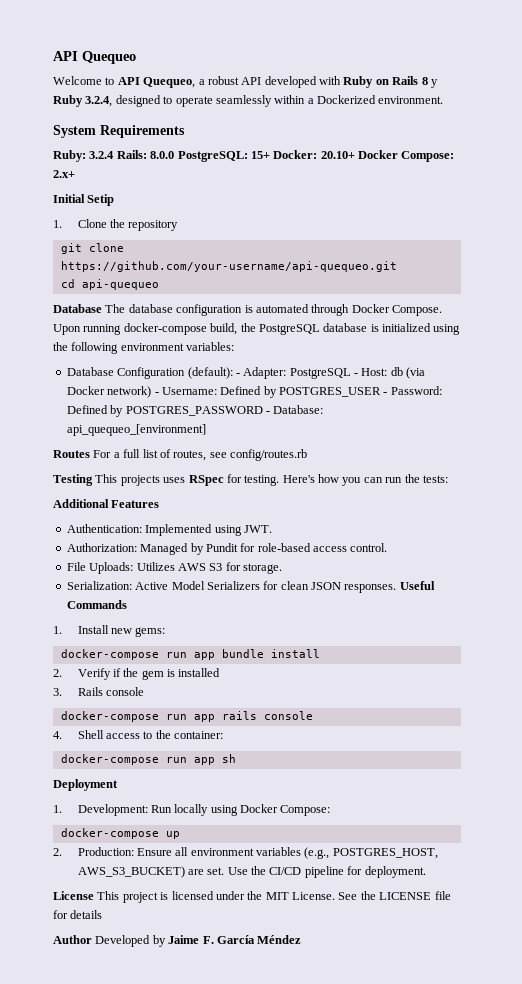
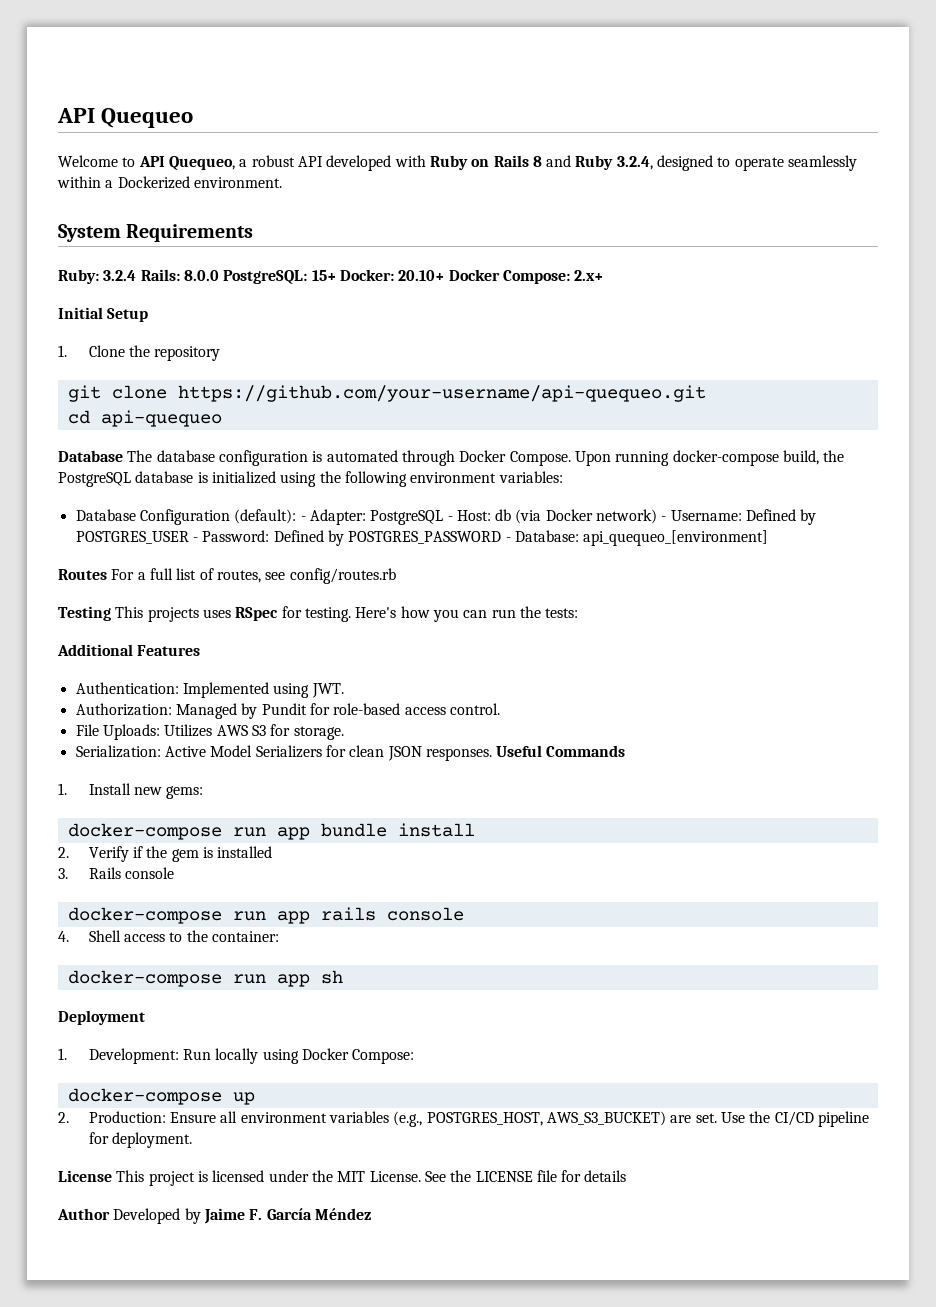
[430,79,438,88] y -> [546,155,572,167] and
[87,194,115,206] Setip -> [107,308,149,322] Setup

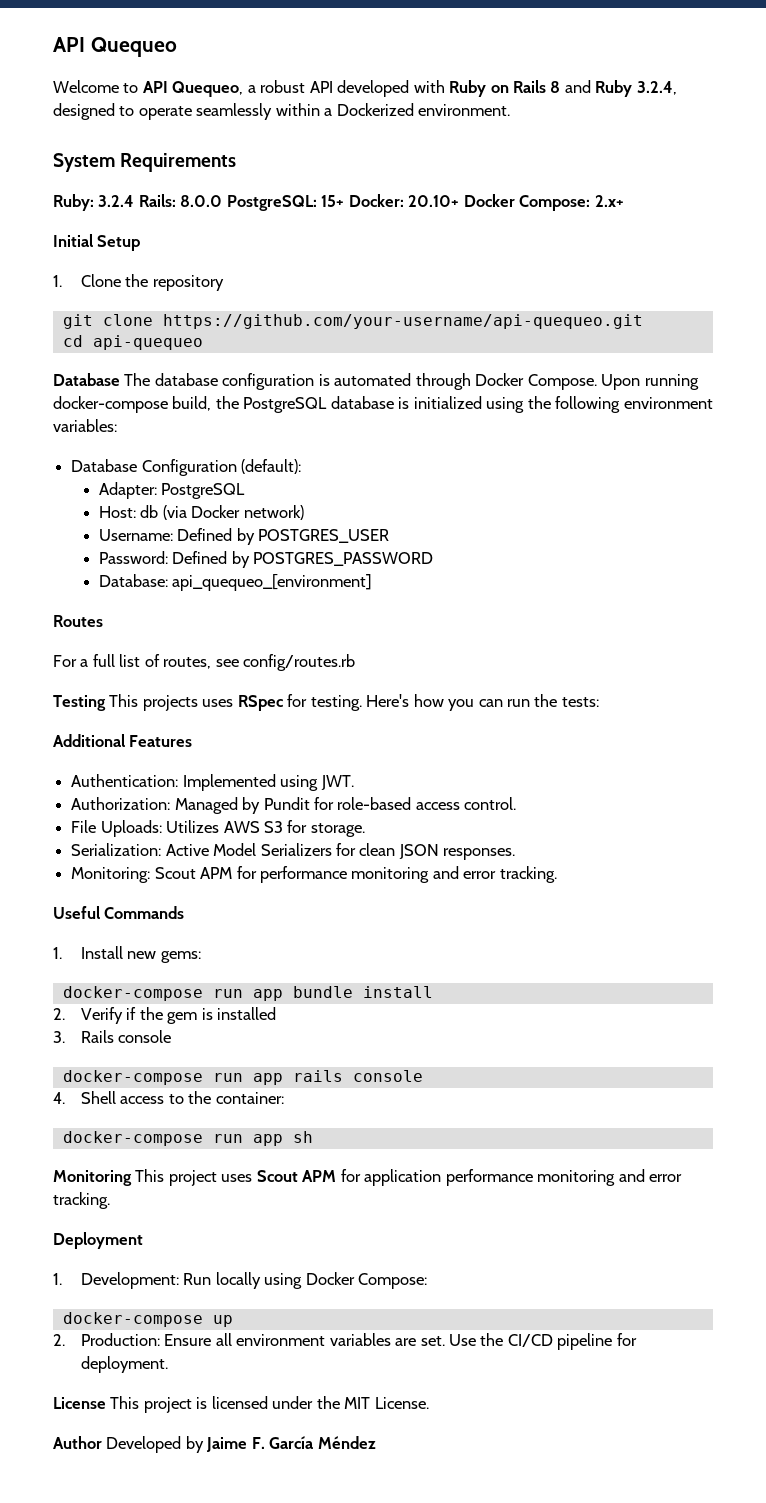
[300,516,306,521] - -> (302, 466) //
[447,516,453,521] - -> (246, 491) //
[661,516,667,521] - -> (304, 512) //
[192,537,198,542] - -> (390, 536) //
[505,537,511,542] - -> (434, 559) //
(107, 574) none -> (103, 621) //
(492, 754) none -> [71,866,557,883] // Monitoring: Scout APM for performance monitoring and error tracking. //
(343, 977) none -> [53,1169,683,1186] [53,1192,110,1209] // Monitoring This project uses Scout APM for application performance monitoring and error tracking.
[393,1111,666,1127] (e.g., POSTGRES_HOST, AWS_S3_BUCKET) -> (391, 1339) none
[424,1170,627,1182] See the LICENSE file for details -> (429, 1403) none

